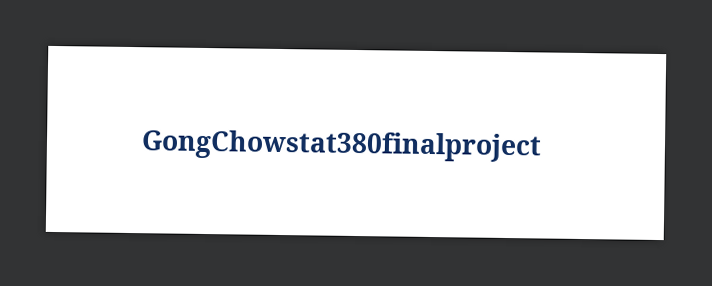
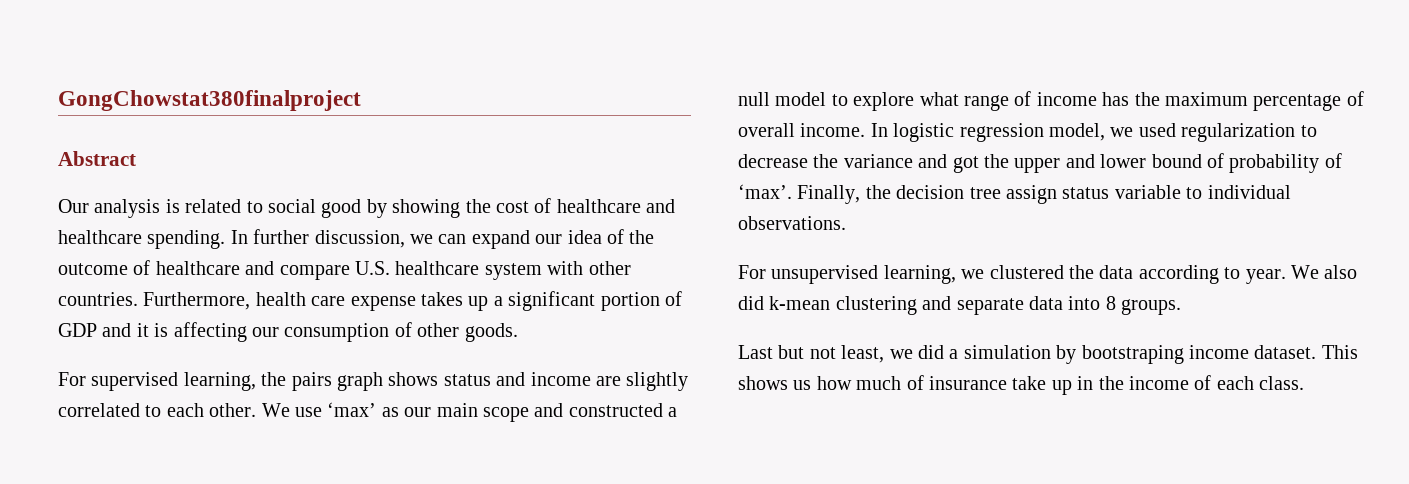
(542, 146) none -> [58,151,136,166] [58,198,676,218] [58,229,655,249] [58,260,631,280] [58,291,682,311] [58,322,518,342] [58,372,689,391] [58,402,678,422] [738,91,1364,111] [738,123,1317,142] [738,153,1342,173] [738,184,1291,204] [738,216,846,230] [738,265,1358,284] [738,296,1182,315] [738,345,1358,364] [738,375,1305,395] // Abstract // Our analysis is related to social good by showing the cost of healthcare and healthcare spending. In further discussion, we can expand our idea of the outcome of healthcare and compare U.S. healthcare system with other countries. Furthermore, health care expense takes up a significant portion of GDP and it is affecting our consumption of other goods. // For supervised learning, the pairs graph shows status and income are slightly correlated to each other. We use ‘max’ as our main scope and constructed a null model to explore what range of income has the maximum percentage of overall income. In logistic regression model, we used regularization to decrease the variance and got the upper and lower bound of probability of ‘max’. Finally, the decision tree assign status variable to individual observations. // For unsupervised learning, we clustered the data according to year. We also did k-mean clustering and separate data into 8 groups. // Last but not least, we did a simulation by bootstraping income dataset. This shows us how much of insurance take up in the income of each class.

